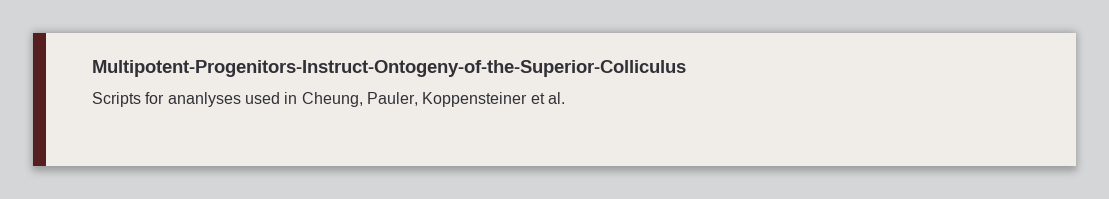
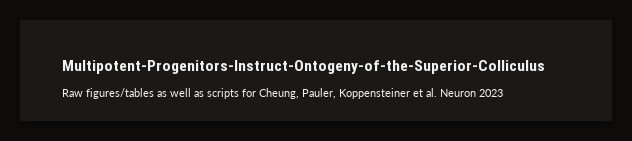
[92,92,298,107] Scripts for ananlyses used in -> [62,88,256,99] Raw figures/tables as well as scripts for
(565, 98) none -> [440,89,503,97] Neuron 2023

